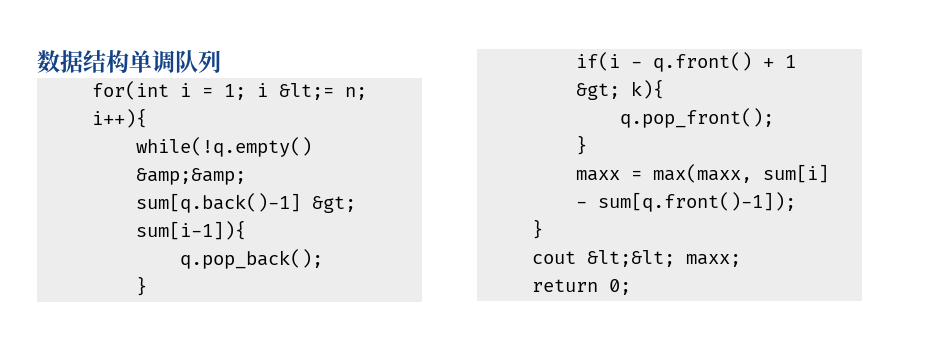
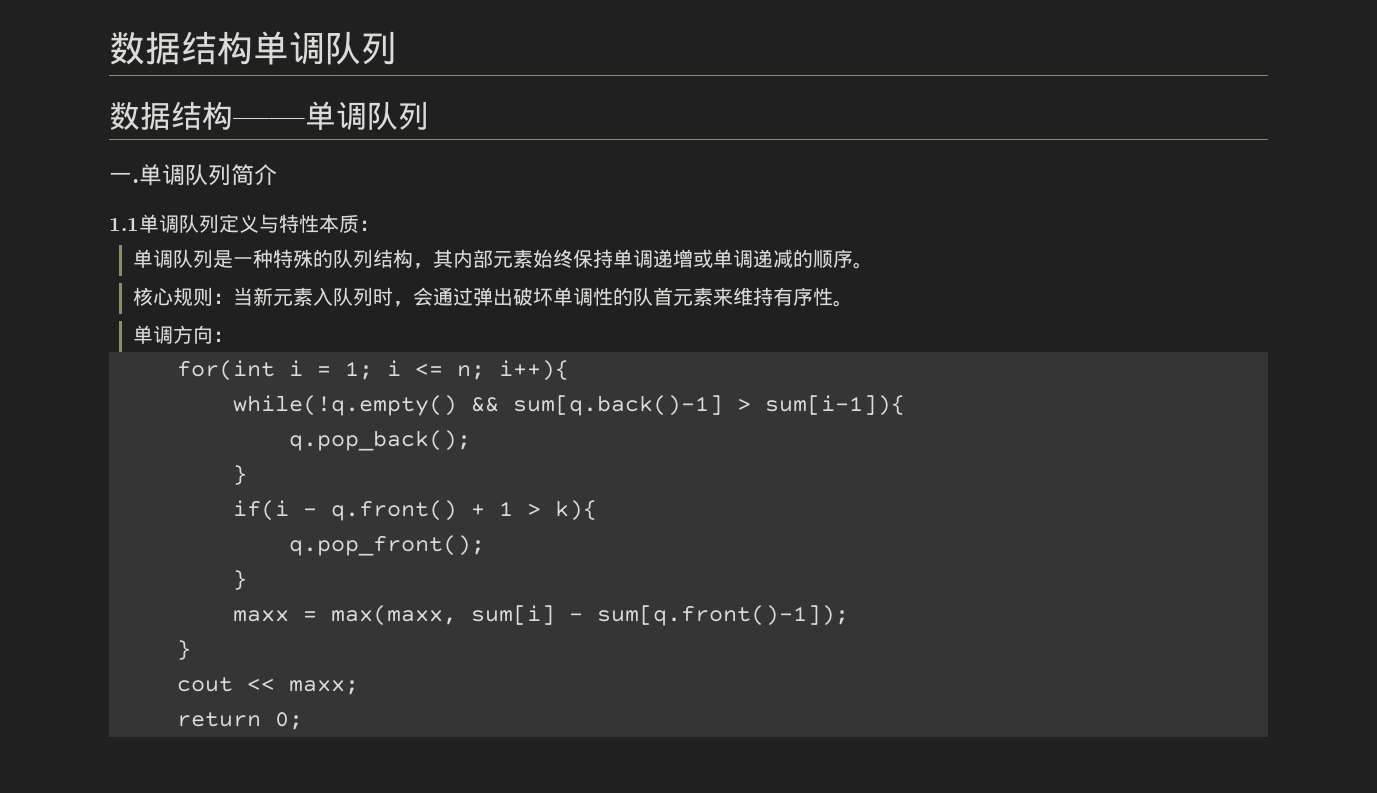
(221, 61) none -> [109,101,429,131] [109,164,277,186] [109,214,379,233] [133,249,874,269] [133,287,854,307] [133,325,234,344] // 数据结构——单调队列 // 一.单调队列简介 // 1.1单调队列定义与特性本质： // 单调队列是一种特殊的队列结构，其内部元素始终保持单调递增或单调递减的顺序。 // 核心规则：当新元素入队列时，会通过弹出破坏单调性的队首元素来维持有序性。 // 单调方向：
[279,83,335,100] &lt;= -> [415,363,443,376] <=
[136,168,247,185] [136,193,357,213] &amp;&amp; sum[q.back()-1] &gt; -> [471,395,751,416] && sum[q.back()-1] >
[576,83,621,100] &gt; -> [527,503,541,516] >
[587,250,676,267] &lt;&lt; -> [247,678,275,691] <<

